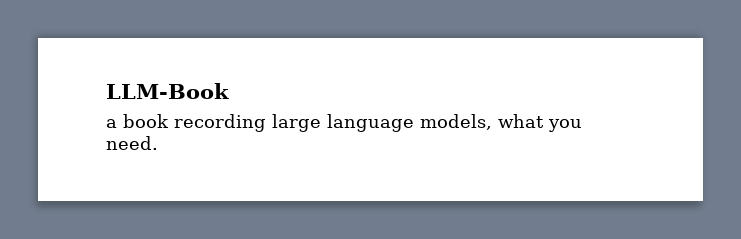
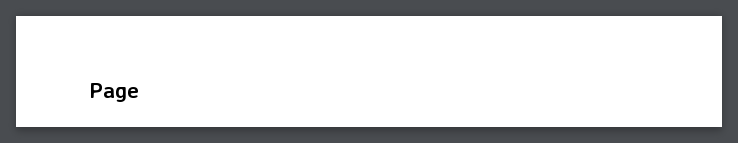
[106,83,229,99] [106,114,582,132] [106,136,158,150] LLM-Book // a book recording large language models, what you need. -> [89,83,139,102] Page

